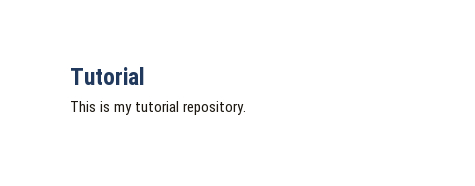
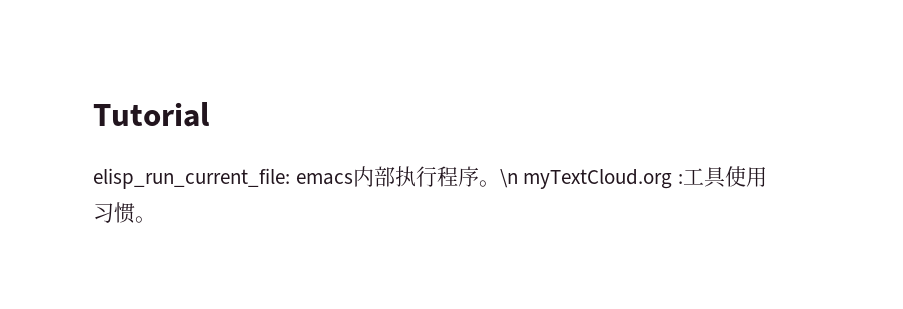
[70,101,247,115] This is my tutorial repository. -> [93,166,768,189] [93,202,156,224] elisp_run_current_file: emacs内部执行程序。\n myTextCloud.org :工具使用习惯。

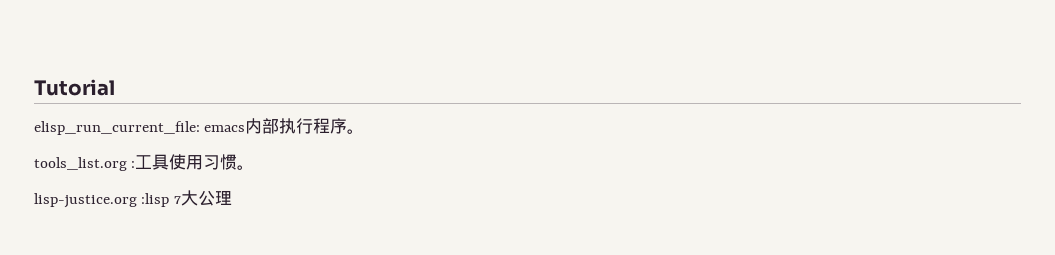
[499,169,673,189] \n myTextCloud.org -> [34,157,127,171] // tools_list.org
(156, 219) none -> [34,190,232,208] // lisp-justice.org :lisp 7大公理

